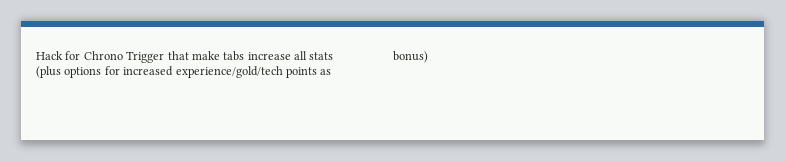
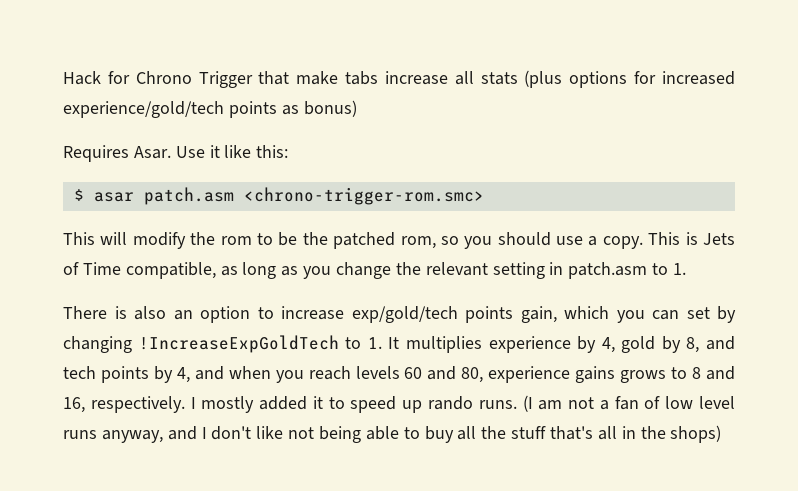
(428, 57) none -> [63,145,289,162] [73,187,484,205] [63,232,736,249] [63,262,687,279] [63,306,736,323] [63,335,736,353] [63,366,736,383] [63,395,736,413] [63,425,722,443] // Requires Asar. Use it like this: // $ asar patch.asm <chrono-trigger-rom.smc> // This will modify the rom to be the patched rom, so you should use a copy. This is Jets of Time compatible, as long as you change the relevant setting in patch.asm to 1. // There is also an option to increase exp/gold/tech points gain, which you can set by changing !IncreaseExpGoldTech to 1. It multiplies experience by 4, gold by 8, and tech points by 4, and when you reach levels 60 and 80, experience gains grows to 8 and 16, respectively. I mostly added it to speed up rando runs. (I am not a fan of low level runs anyway, and I don't like not being able to buy all the stuff that's all in the shops)

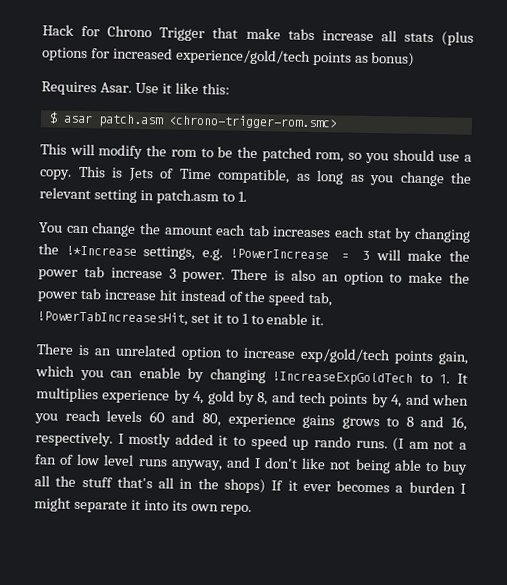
(687, 269) none -> [39,222,471,243] [38,243,470,262] [38,266,226,283] You can change the amount each tab increases each stat by changing the !*Increase settings, e.g. !PowerIncrease = 3 will make the power tab increase 3 power.
(274, 313) none -> [408,271,470,284] [37,287,334,307] [37,310,325,326] [36,343,240,361] make the power tab increase hit instead of the speed tab, !PowerTabIncreasesHit, set it to 1 to enable it. // There is an unrelated option to
[686,307,710,319] set -> [138,367,181,379] enable
(722, 434) none -> [271,480,466,494] [34,497,253,516] If it ever becomes a burden I might separate it into its own repo.

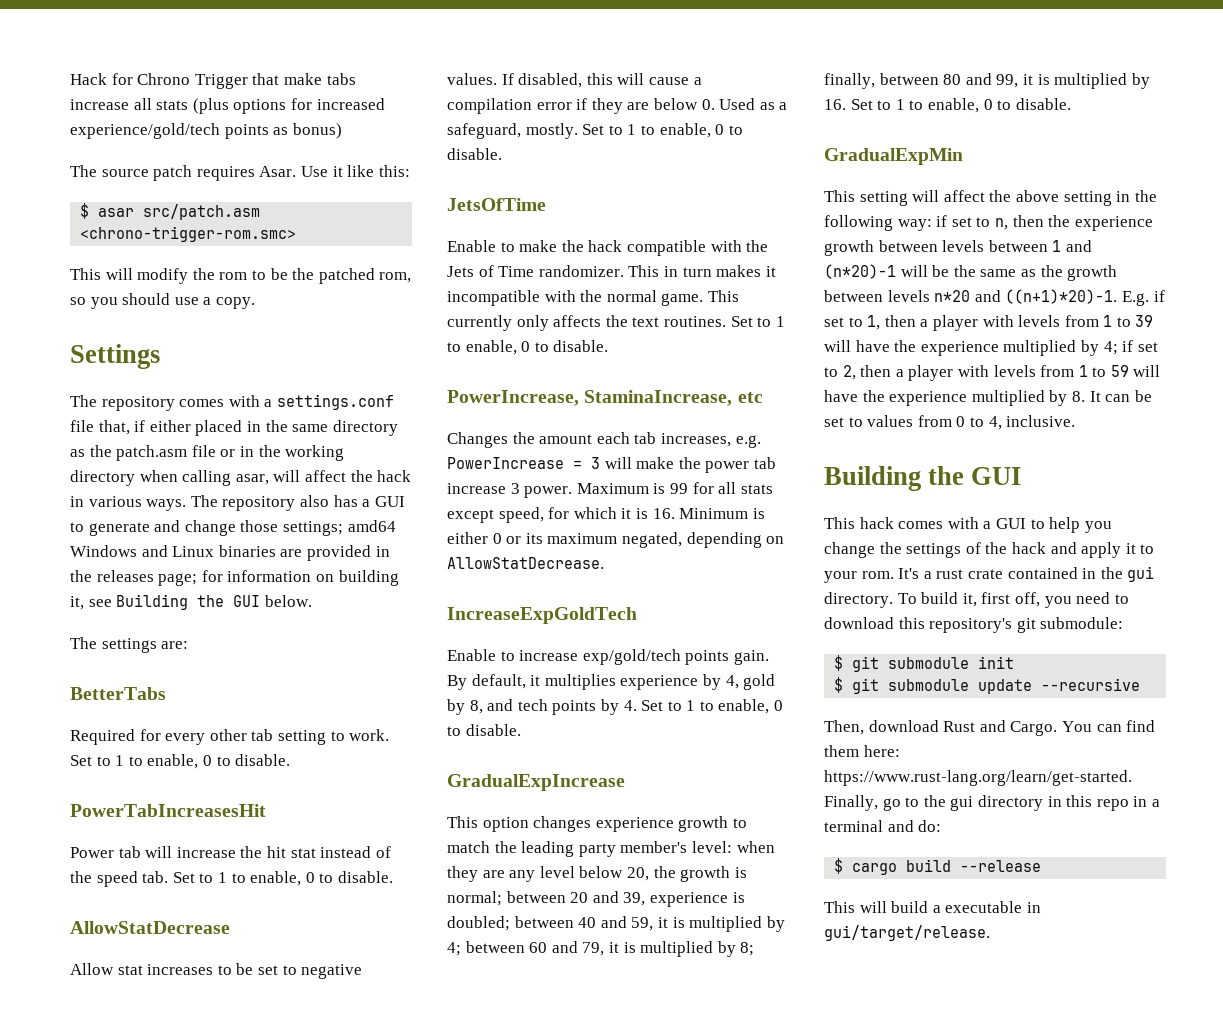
[41,81,97,96] Requires -> [70,165,255,181] The source patch requires
[97,114,164,128] patch.asm -> [143,204,261,220] src/patch.asm
[77,165,472,187] [39,187,247,205] [39,222,471,243] [38,243,329,261] This is Jets of Time compatible, as long as you change the relevant setting in patch.asm to 1. // You can change the amount each tab increases each stat by changing the !*Increase settings, e.g. !PowerIncrease -> [70,344,160,369] [70,394,394,411] [70,420,398,436] [70,445,345,461] [70,470,412,486] [70,495,405,511] [70,520,396,536] [70,545,390,561] [70,570,399,586] [70,594,312,610] [70,637,189,653] [70,687,166,700] [70,729,390,745] [70,754,291,769] [70,804,266,817] [70,846,391,858] [70,871,393,887] [70,921,230,934] [70,963,363,979] [447,73,702,88] [447,98,788,114] [447,123,743,139] [447,148,502,160] [447,198,546,211] [447,240,769,256] [447,265,776,277] [447,290,739,306] [447,315,785,331] [447,340,609,355] [447,390,763,406] [447,432,761,448] [447,457,564,469] // Settings // The repository comes with a settings.conf file that, if either placed in the same directory as the patch.asm file or in the working directory when calling asar, will affect the hack in various ways. The repository also has a GUI to generate and change those settings; amd64 Windows and Linux binaries are provided in the releases page; for information on building it, see Building the GUI below. // The settings are: // BetterTabs // Required for every other tab setting to work. Set to 1 to enable, 0 to disable. // PowerTabIncreasesHit // Power tab will increase the hit stat instead of the speed tab. Set to 1 to enable, 0 to disable. // AllowStatDecrease // Allow stat increases to be set to negative values. If disabled, this will cause a compilation error if they are below 0. Used as a safeguard, mostly. Set to 1 to enable, 0 to disable. // JetsOfTime // Enable to make the hack compatible with the Jets of Time randomizer. This in turn makes it incompatible with the normal game. This currently only affects the text routines. Set to 1 to enable, 0 to disable. // PowerIncrease, StaminaIncrease, etc // Changes the amount each tab increases, e.g. PowerIncrease
[231,268,470,286] [37,287,334,307] [37,310,325,326] [36,343,469,365] [35,365,468,386] There is also an option to make the power tab increase hit instead of the speed tab, !PowerTabIncreasesHit, set it to 1 to enable it. // There is an unrelated option to increase exp/gold/tech points gain, which you can enable by changing !IncreaseExpGoldTech to 1. It -> [576,482,773,494] [447,507,765,523] [447,532,785,548] [447,557,604,569] [447,607,637,624] [447,649,769,665] [447,674,541,690] Maximum is 99 for all stats except speed, for which it is 16. Minimum is either 0 or its maximum negated, depending on AllowStatDecrease. // IncreaseExpGoldTech // Enable to increase exp/gold/tech points gain. By default, it
[391,393,469,408] [34,409,467,431] [35,431,468,452] [34,453,469,475] [34,475,466,494] [34,497,253,516] 4, and when you reach levels 60 and 80, experience gains grows to 8 and 16, respectively. I mostly added it to speed up rando runs. (I am not a fan of low level runs anyway, and I don't like not being able to buy all the stuff that's all in the shops) If it ever becomes a burden I might separate it into its own repo. -> [623,699,784,714] [447,724,521,736] [447,774,625,791] [447,816,747,832] [447,841,775,857] [447,866,747,882] [447,891,745,907] [447,916,785,932] [447,941,755,957] [824,73,1150,89] [824,98,1071,113] [824,148,963,165] [824,190,1157,206] [824,215,1153,231] [824,240,1092,256] [824,264,1118,281] [824,289,1165,306] [824,315,1154,331] [824,340,1158,356] [824,365,1161,381] [824,390,1152,406] [824,415,1076,430] [824,466,1022,491] [824,517,1112,533] [824,542,1155,558] [824,566,1155,583] [824,592,1129,608] [824,617,1124,633] [834,655,1015,672] [834,677,1141,694] [824,720,1156,736] [824,745,900,757] [824,770,1132,786] [824,795,1160,811] [824,820,942,832] [834,858,1042,875] [824,901,1041,913] [824,925,990,941] 4. Set to 1 to enable, 0 to disable. // GradualExpIncrease // This option changes experience growth to match the leading party member's level: when they are any level below 20, the growth is normal; between 20 and 39, experience is doubled; between 40 and 59, it is multiplied by 4; between 60 and 79, it is multiplied by 8; finally, between 80 and 99, it is multiplied by 16. Set to 1 to enable, 0 to disable. // GradualExpMin // This setting will affect the above setting in the following way: if set to n, then the experience growth between levels between 1 and (n*20)-1 will be the same as the growth between levels n*20 and ((n+1)*20)-1. E.g. if set to 1, then a player with levels from 1 to 39 will have the experience multiplied by 4; if set to 2, then a player with levels from 1 to 59 will have the experience multiplied by 8. It can be set to values from 0 to 4, inclusive. // Building the GUI // This hack comes with a GUI to help you change the settings of the hack and apply it to your rom. It's a rust crate contained in the gui directory. To build it, first off, you need to download this repository's git submodule: // $ git submodule init // $ git submodule update --recursive // Then, download Rust and Cargo. You can find them here: https://www.rust-lang.org/learn/get-started. Finally, go to the gui directory in this repo in a terminal and do: // $ cargo build --release // This will build a executable in gui/target/release.

